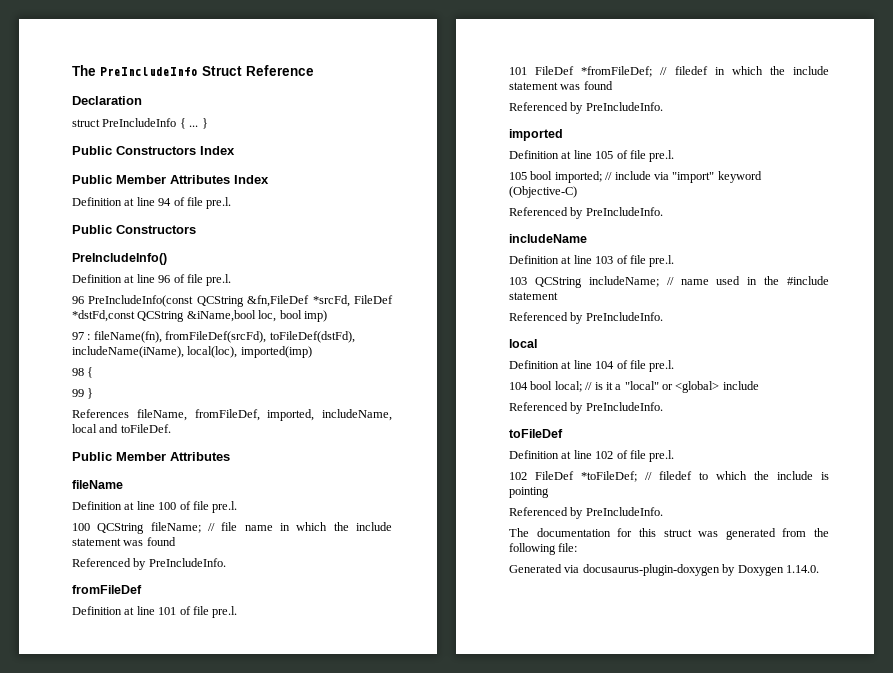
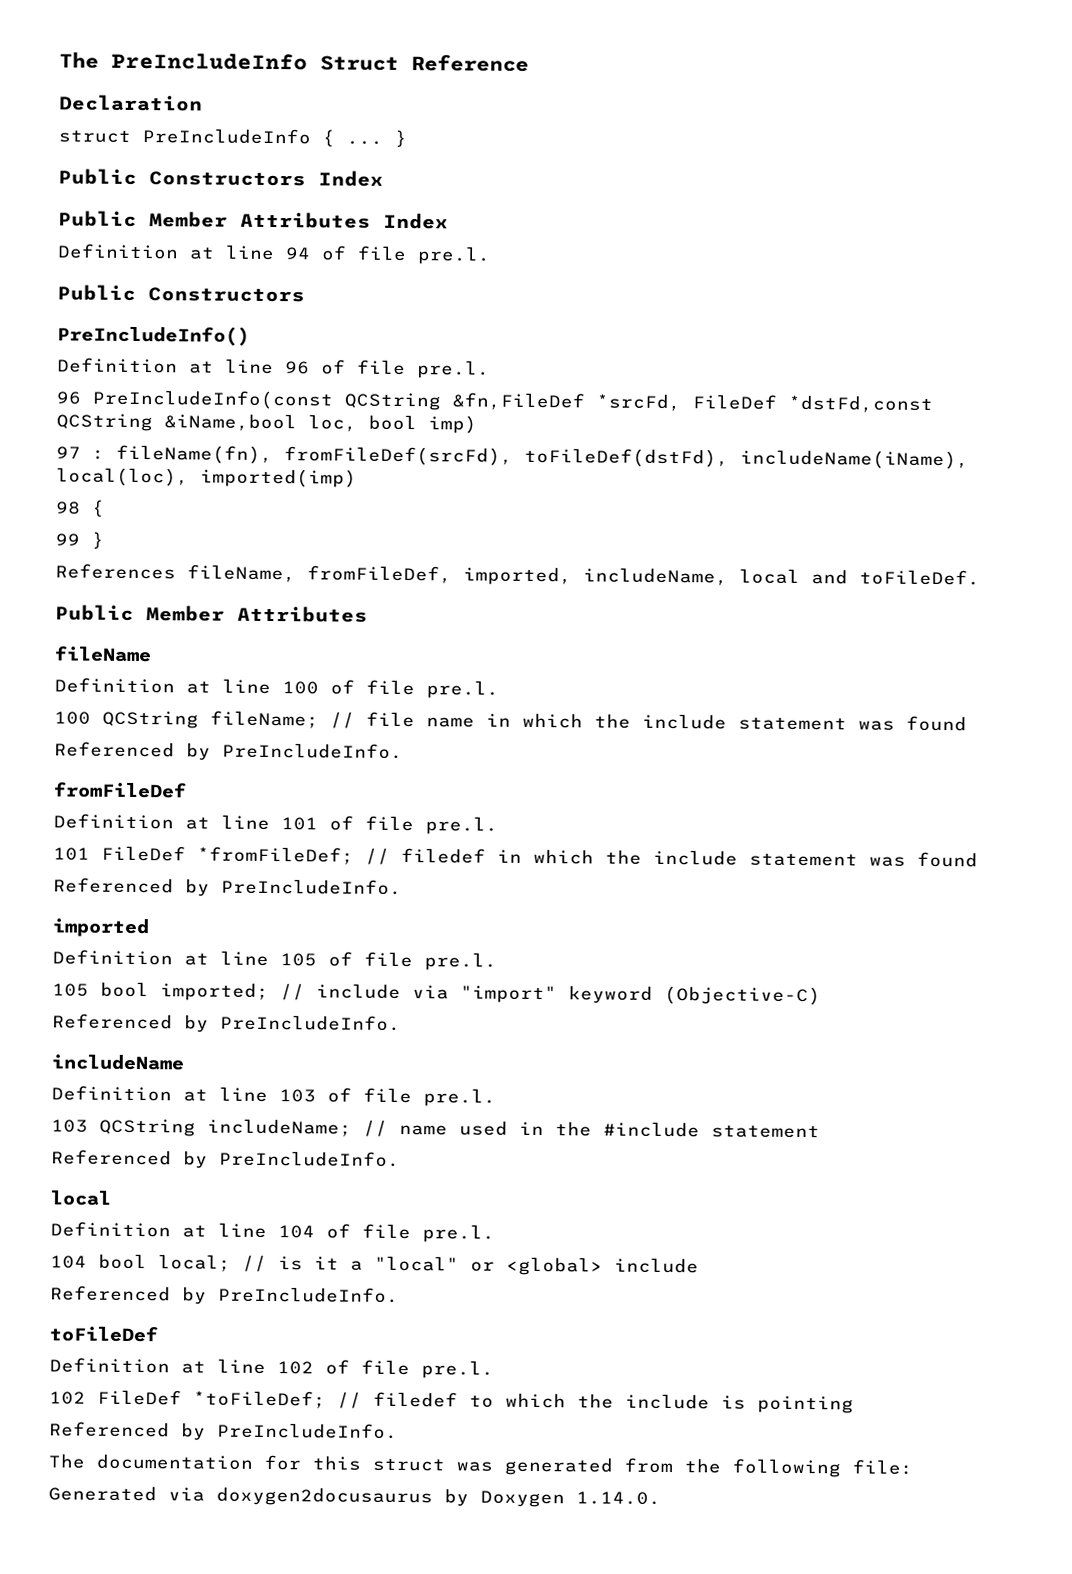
[582,564,720,576] docusaurus-plugin-doxygen -> [216,1486,433,1507] doxygen2docusaurus

